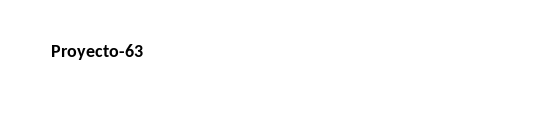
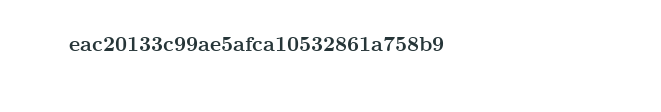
[51,44,143,60] Proyecto-63 -> [69,37,444,51] eac20133c99ae5afca10532861a758b9

